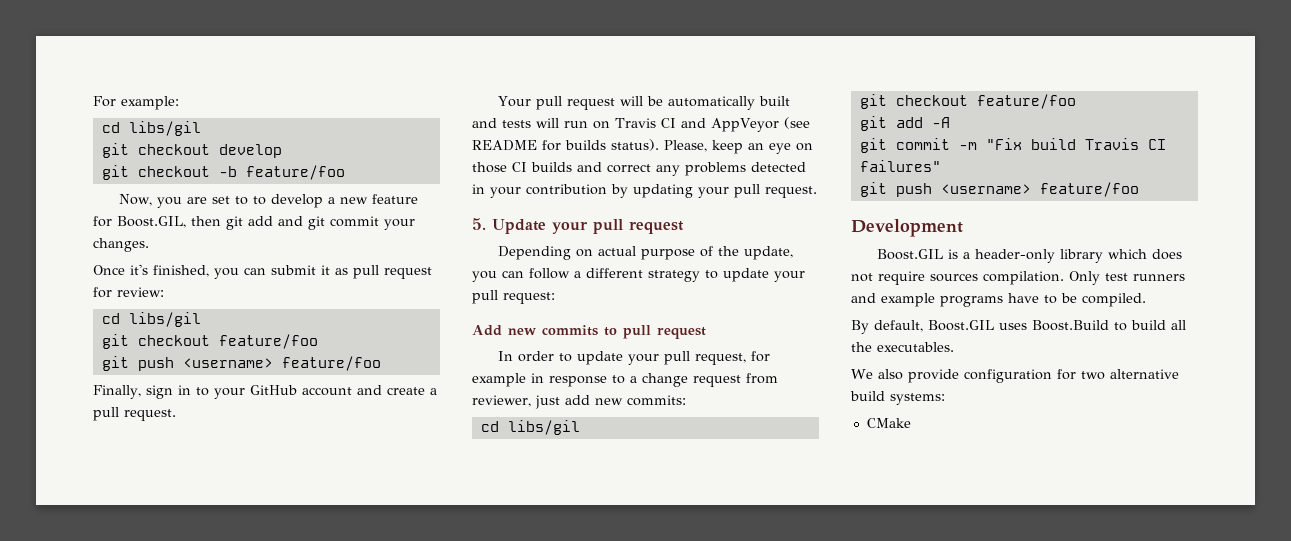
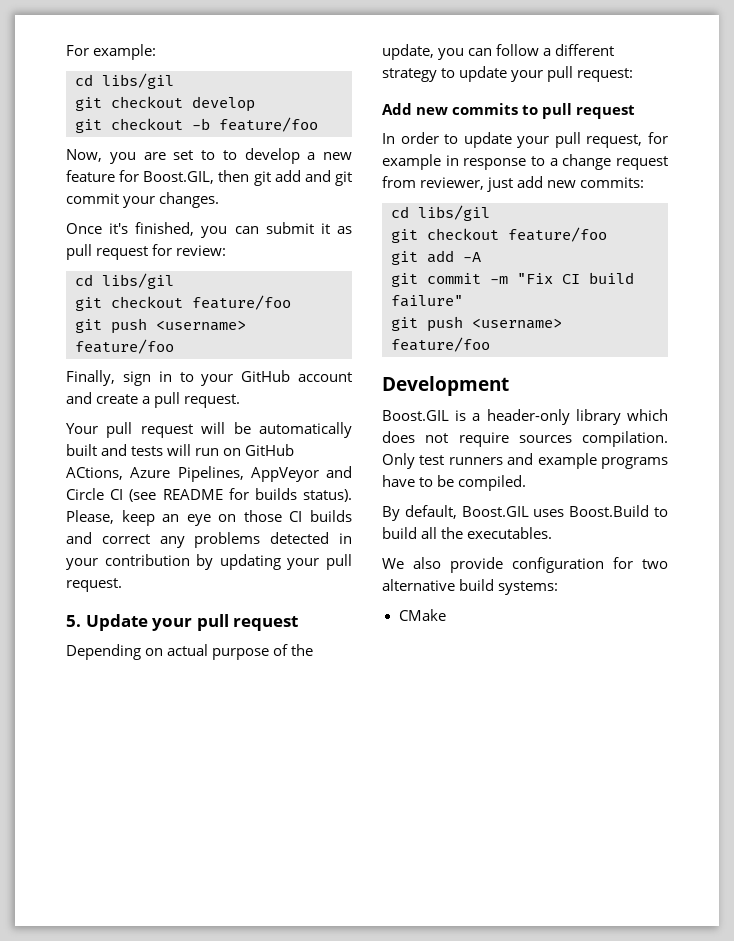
[615,118,779,132] Travis CI and AppVeyor -> [245,444,295,456] [66,466,352,482] [66,488,124,500] GitHub ACtions, Azure Pipelines, AppVeyor and Circle CI
[1030,138,1166,150] [859,160,941,172] build Travis CI failures" -> [562,272,634,284] [391,295,463,307] CI build failure"

